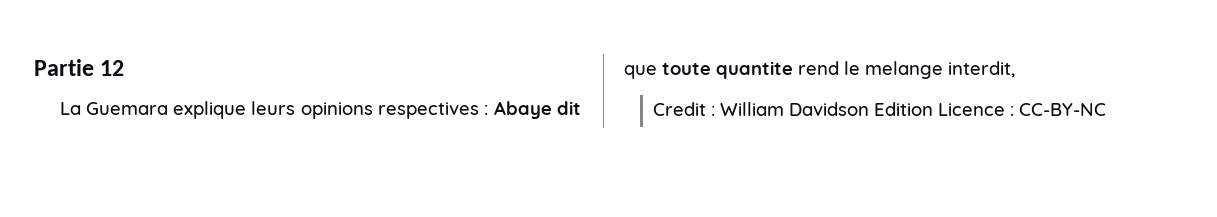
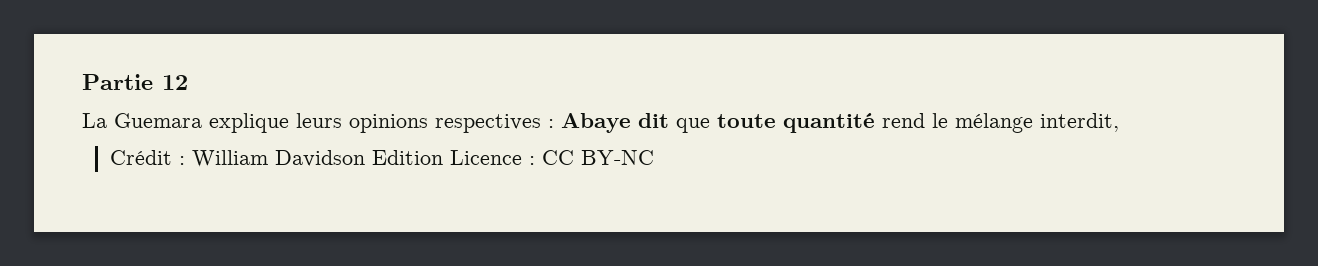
[716,61,793,79] quantite -> [783,113,875,133] quantité
[865,61,943,79] melange -> [955,113,1033,133] mélange
[653,102,707,116] Credit -> [110,150,173,165] Crédit
[1019,103,1107,116] CC-BY-NC -> [542,150,655,165] CC BY-NC

